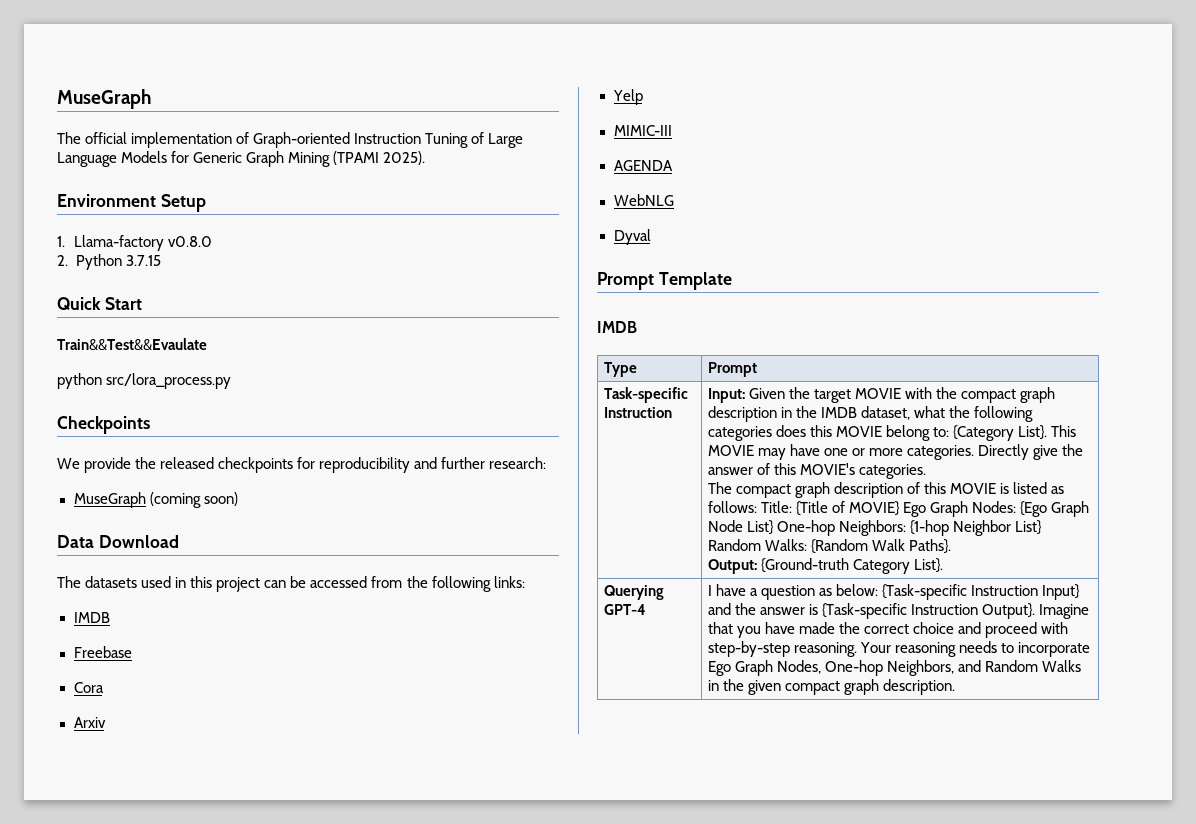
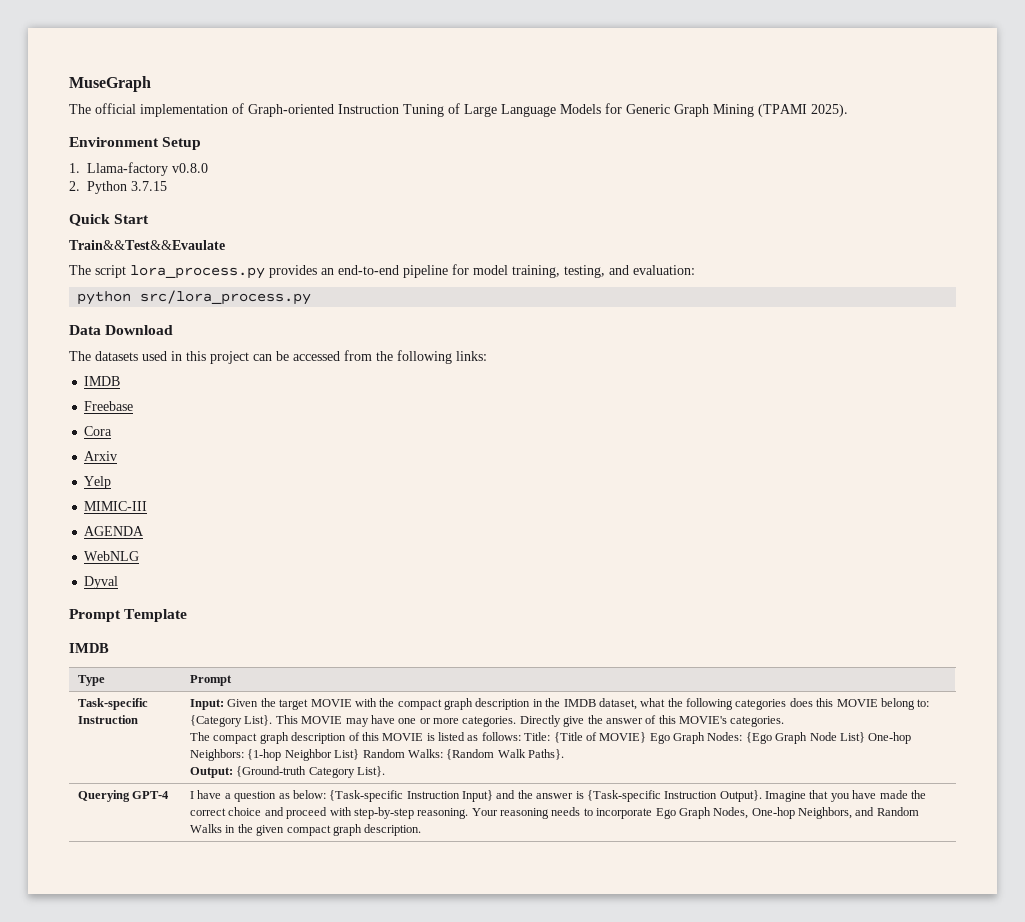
[57,373,232,389] [57,416,150,434] [57,457,547,473] [73,492,238,508] python src/lora_process.py // Checkpoints // We provide the released checkpoints for reproducibility and further research: // MuseGraph (coming soon) -> [69,264,695,279] [77,290,312,305] The script lora_process.py provides an end-to-end pipeline for model training, testing, and evaluation: // python src/lora_process.py

